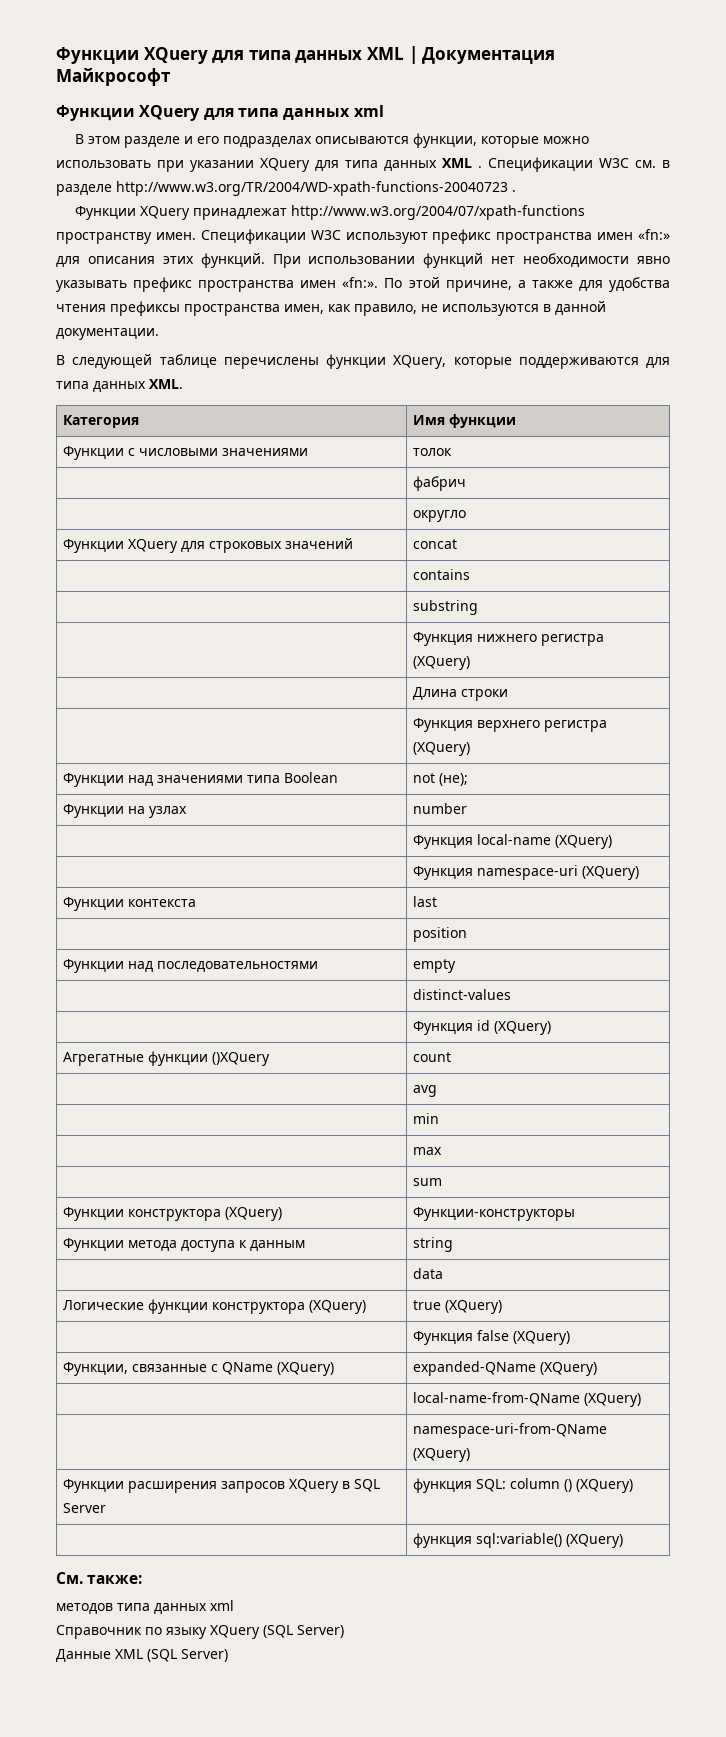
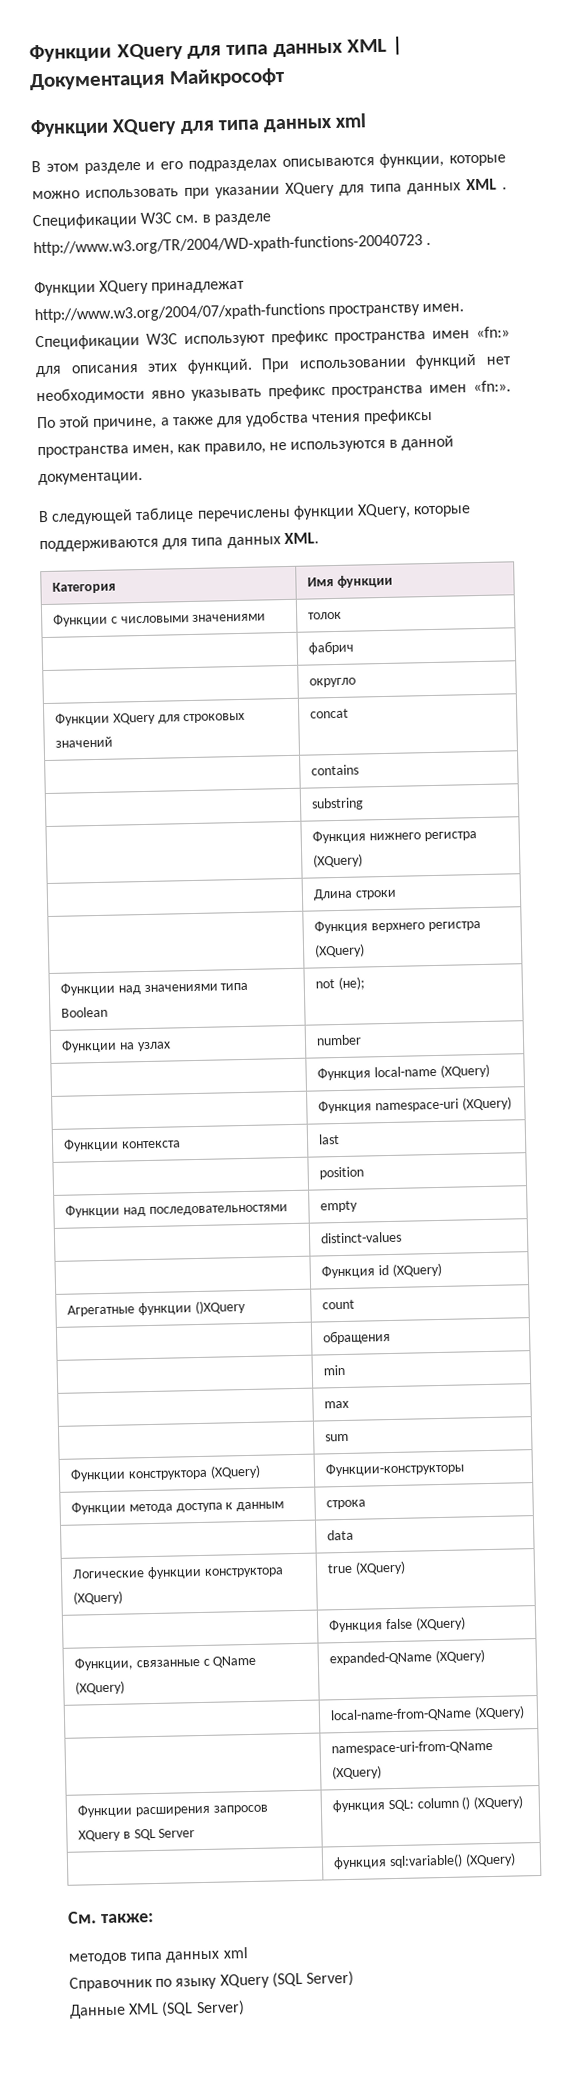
[412,1085,437,1097] avg -> [323,1329,392,1345] обращения
[412,1237,453,1252] string -> [326,1499,367,1510] строка

